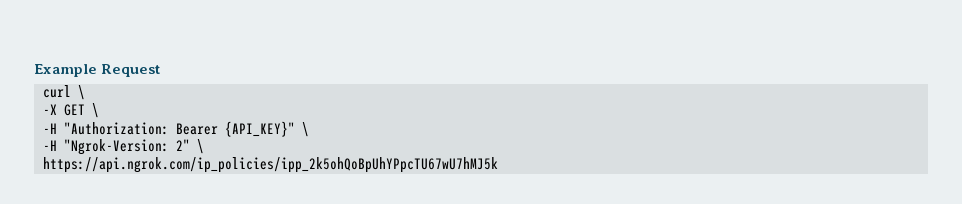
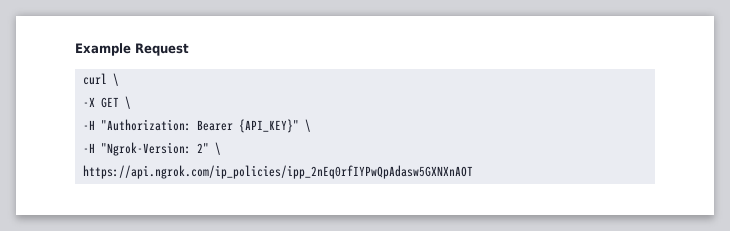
[43,157,498,173] https://api.ngrok.com/ip_policies/ipp_2k5ohQoBpUhYPpcTU67wU7hMJ5k -> [82,165,473,179] https://api.ngrok.com/ip_policies/ipp_2nEq0rfIYPwQpAdasw5GXNXnAOT

